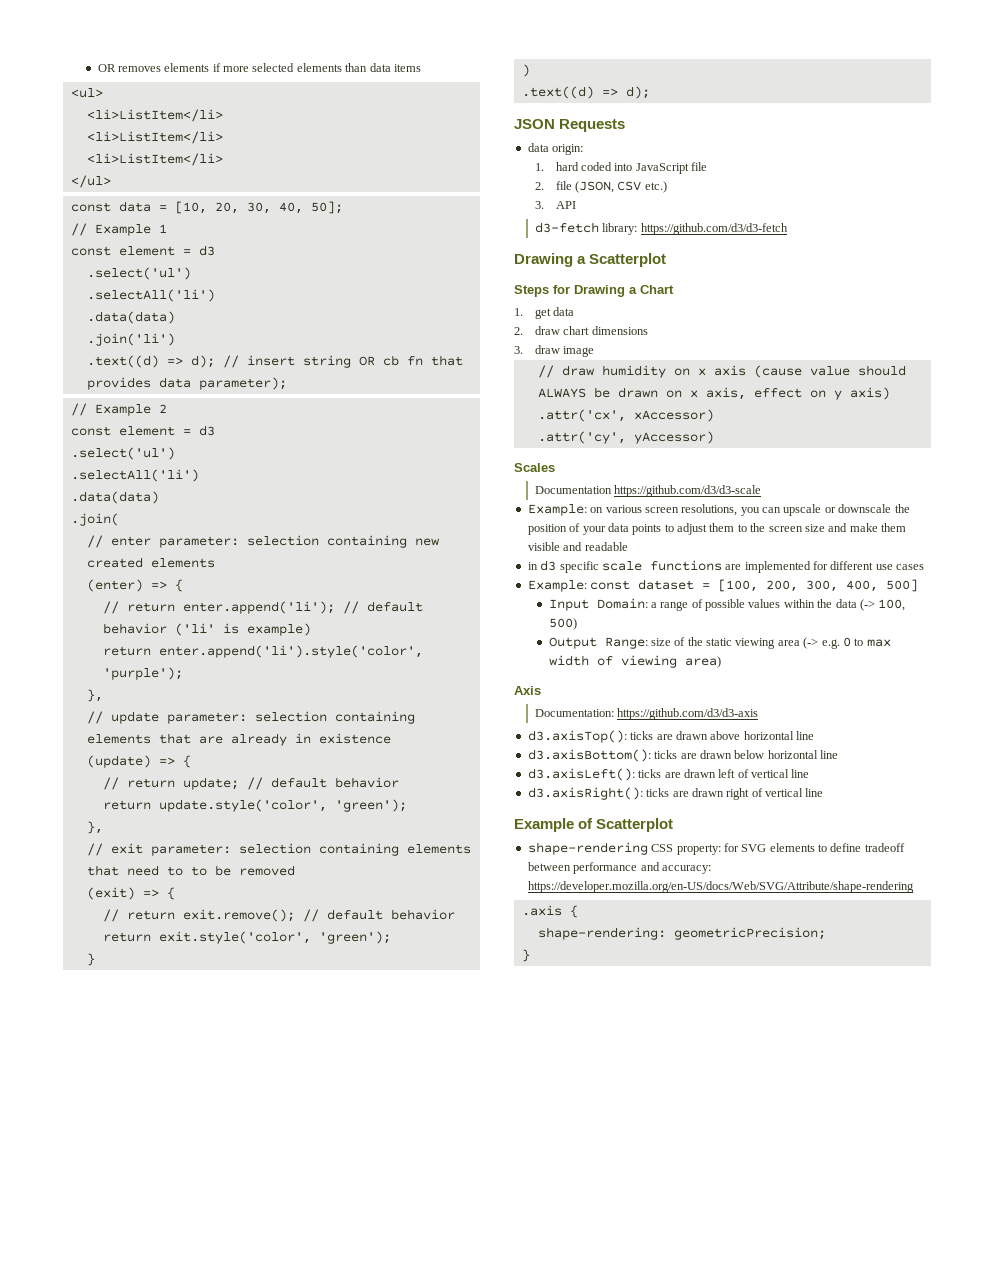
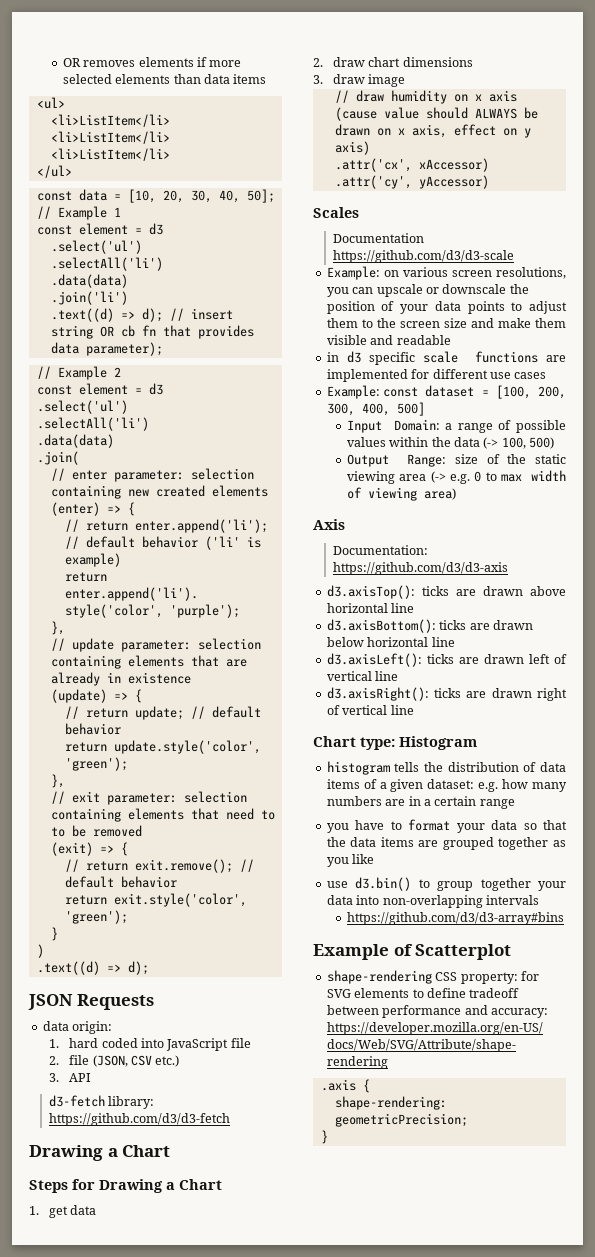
[589,253,667,267] Scatterplot -> [122,1145,171,1157] Chart
(824, 792) none -> [313,736,477,750] [326,761,566,775] [326,779,567,792] [326,796,515,809] [326,819,567,833] [326,837,566,850] [326,854,375,867] [326,877,566,891] [326,895,539,908] [346,912,564,925] // Chart type: Histogram // histogram tells the distribution of data items of a given dataset: e.g. how many numbers are in a certain range // you have to format your data so that the data items are grouped together as you like // use d3.bin() to group together your data into non-overlapping intervals // https://github.com/d3/d3-array#bins

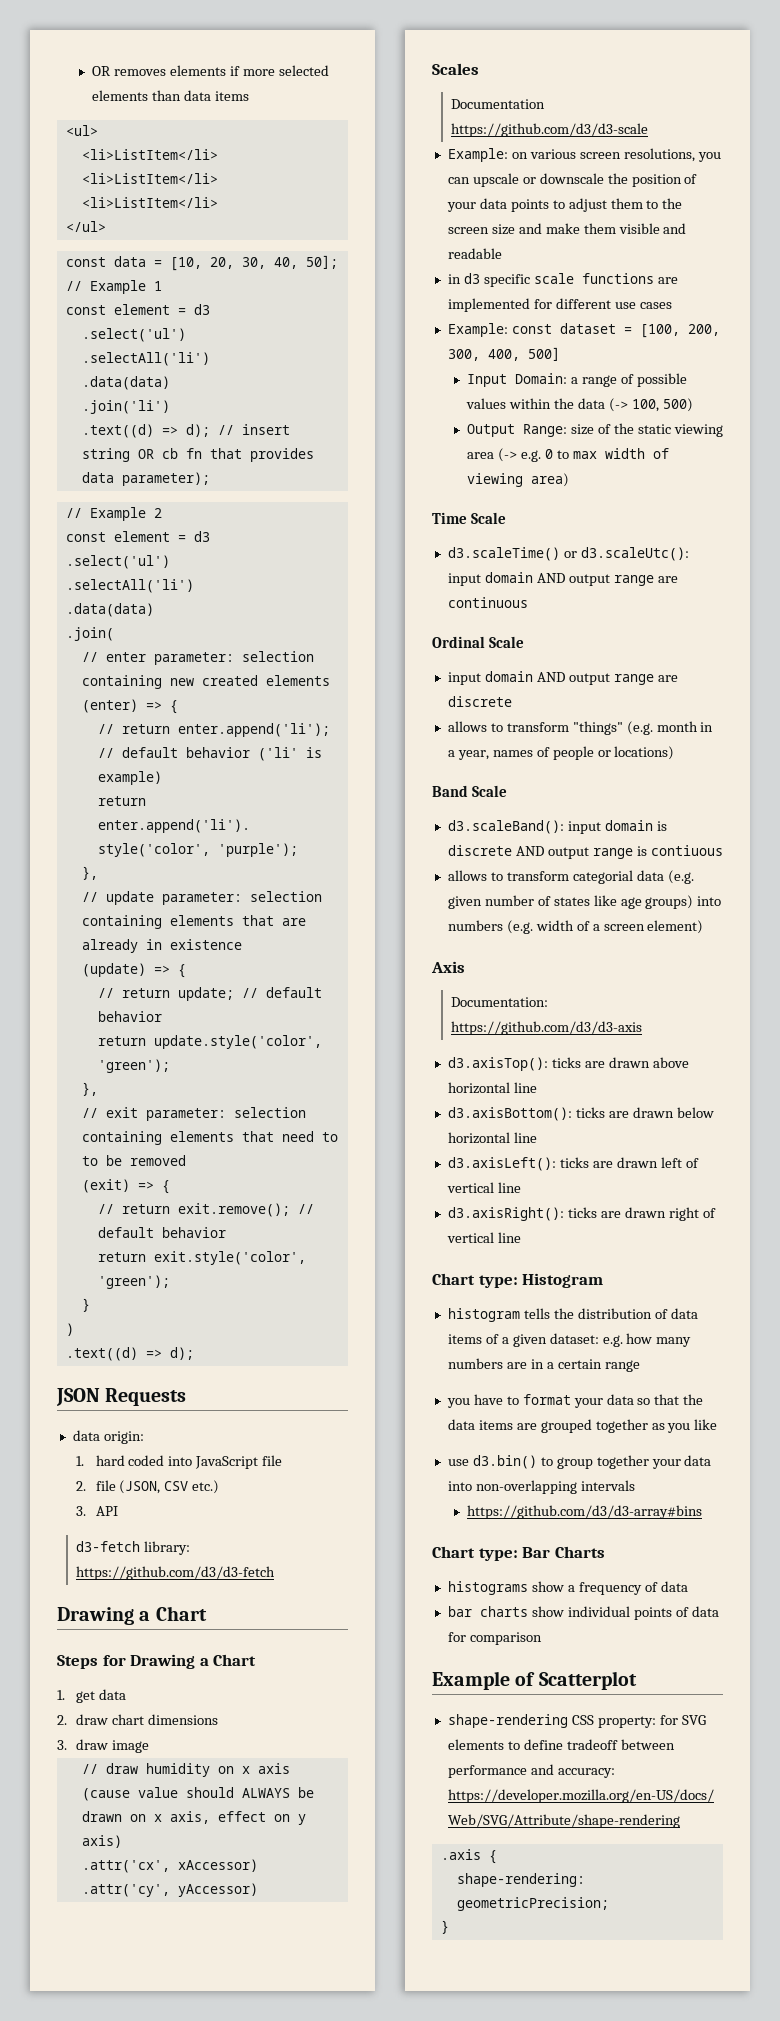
(456, 494) none -> [432,512,506,524] [447,547,689,561] [447,572,678,586] [447,597,528,608] [432,636,524,648] [447,671,678,685] [447,696,512,707] [447,721,714,735] [447,746,675,760] [432,785,507,797] [447,820,667,834] [447,845,723,859] [447,870,694,884] [447,895,722,909] [447,920,704,934] // Time Scale // d3.scaleTime() or d3.scaleUtc(): input domain AND output range are continuous // Ordinal Scale // input domain AND output range are discrete // allows to transform "things" (e.g. month in a year, names of people or locations) // Band Scale // d3.scaleBand(): input domain is discrete AND output range is contiuous // allows to transform categorial data (e.g. given number of states like age groups) into numbers (e.g. width of a screen element)
(564, 918) none -> [432,1546,605,1561] [447,1581,688,1595] [447,1606,719,1620] [447,1632,542,1645] // Chart type: Bar Charts // histograms show a frequency of data // bar charts show individual points of data for comparison

